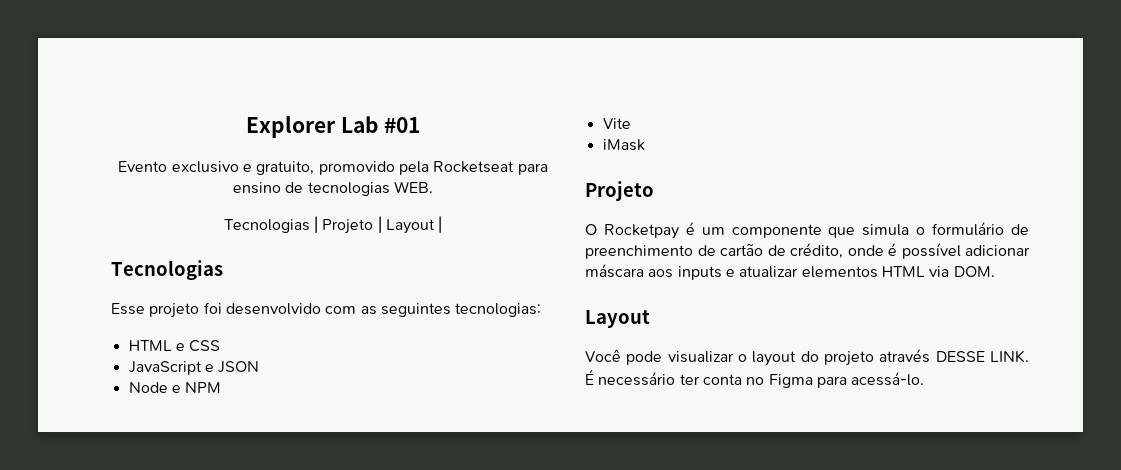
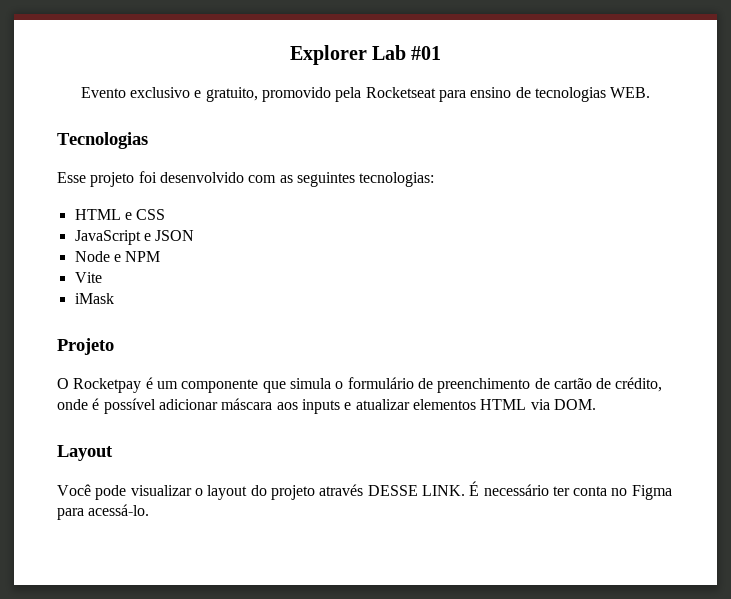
[223,216,443,234] // Tecnologias | Projeto | Layout | -> (651, 92) none

